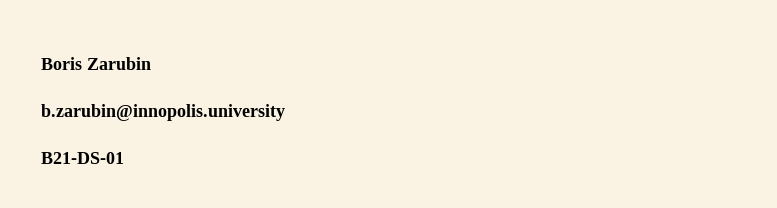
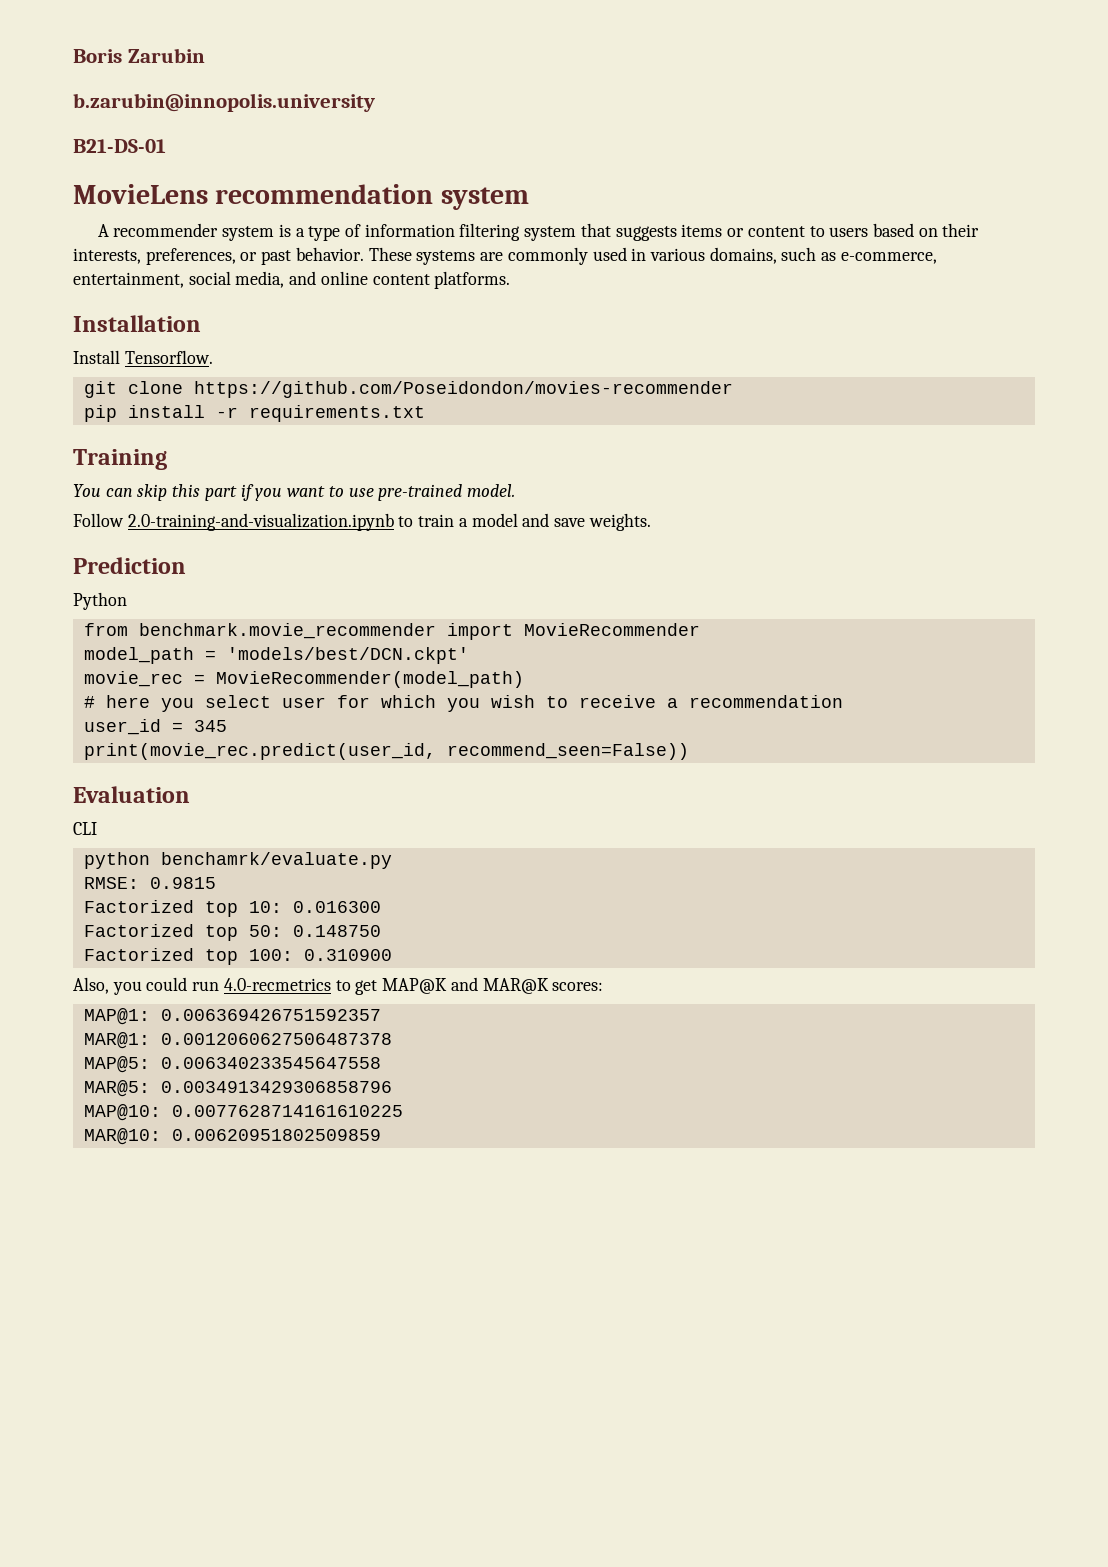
(124, 158) none -> [73,184,529,210] [97,223,980,241] [73,247,937,265] [73,271,511,289] [73,315,201,332] [73,350,213,364] [83,381,733,398] [83,405,425,422] [73,449,167,470] [73,484,515,501] [73,513,651,531] [73,557,186,574] [73,592,127,610] [83,623,700,640] [83,647,469,664] [83,671,524,688] [83,695,843,712] [83,719,227,735] [83,743,689,760] [73,786,190,803] [73,822,97,835] [83,852,392,869] [83,877,216,889] [83,900,381,917] [83,924,381,941] [83,948,392,965] [73,977,604,995] [83,1008,381,1025] [83,1032,392,1049] [83,1056,381,1073] [83,1080,392,1097] [83,1104,403,1121] [83,1128,381,1145] // MovieLens recommendation system // A recommender system is a type of information filtering system that suggests items or content to users based on their interests, preferences, or past behavior. These systems are commonly used in various domains, such as e-commerce, entertainment, social media, and online content platforms. // Installation // Install Tensorflow. // git clone https://github.com/Poseidondon/movies-recommender // pip install -r requirements.txt // Training // You can skip this part if you want to use pre-trained model. // Follow 2.0-training-and-visualization.ipynb to train a model and save weights. // Prediction // Python // from benchmark.movie_recommender import MovieRecommender // model_path = 'models/best/DCN.ckpt' // movie_rec = MovieRecommender(model_path) // # here you select user for which you wish to receive a recommendation // user_id = 345 // print(movie_rec.predict(user_id, recommend_seen=False)) // Evaluation // CLI // python benchamrk/evaluate.py // RMSE: 0.9815 // Factorized top 10: 0.016300 // Factorized top 50: 0.148750 // Factorized top 100: 0.310900 // Also, you could run 4.0-recmetrics to get MAP@K and MAR@K scores: // MAP@1: 0.006369426751592357 // MAR@1: 0.0012060627506487378 // MAP@5: 0.006340233545647558 // MAR@5: 0.0034913429306858796 // MAP@10: 0.0077628714161610225 // MAR@10: 0.00620951802509859

